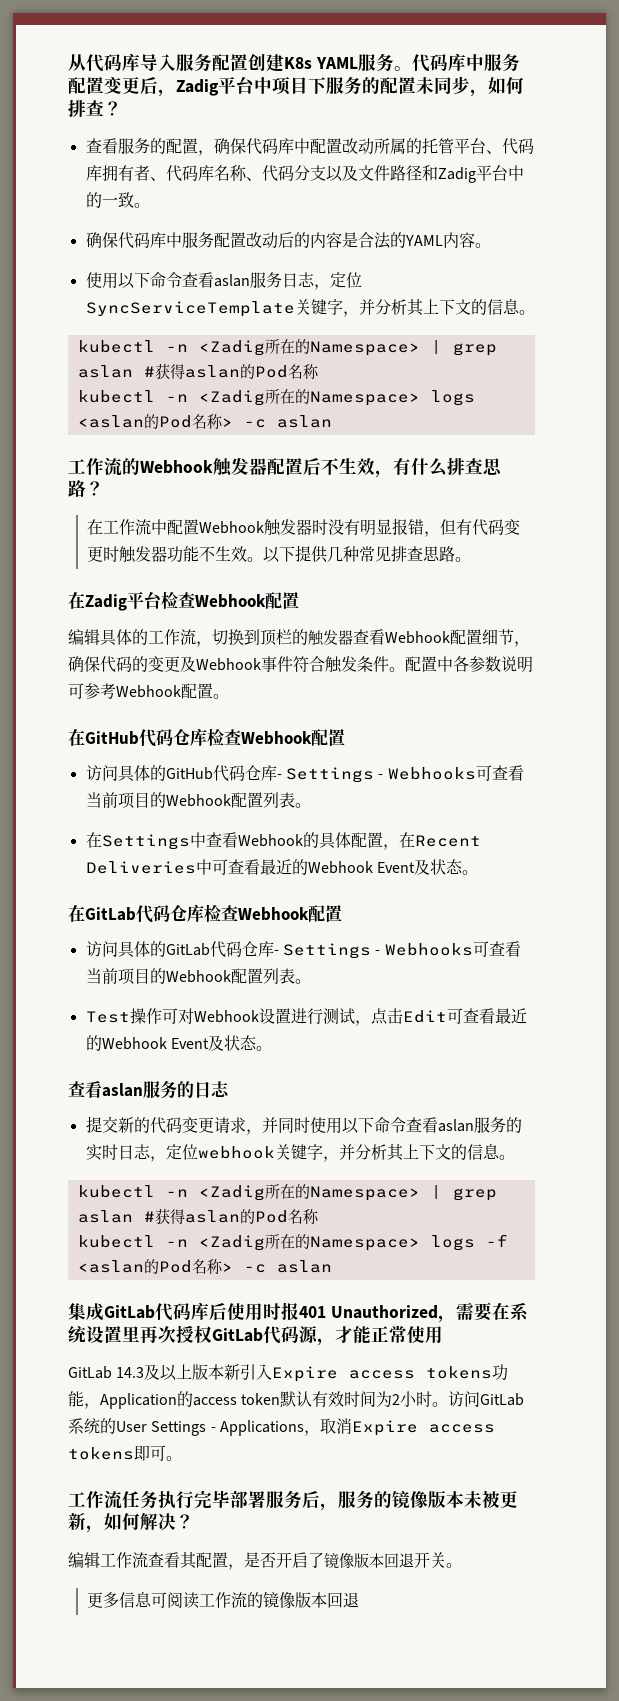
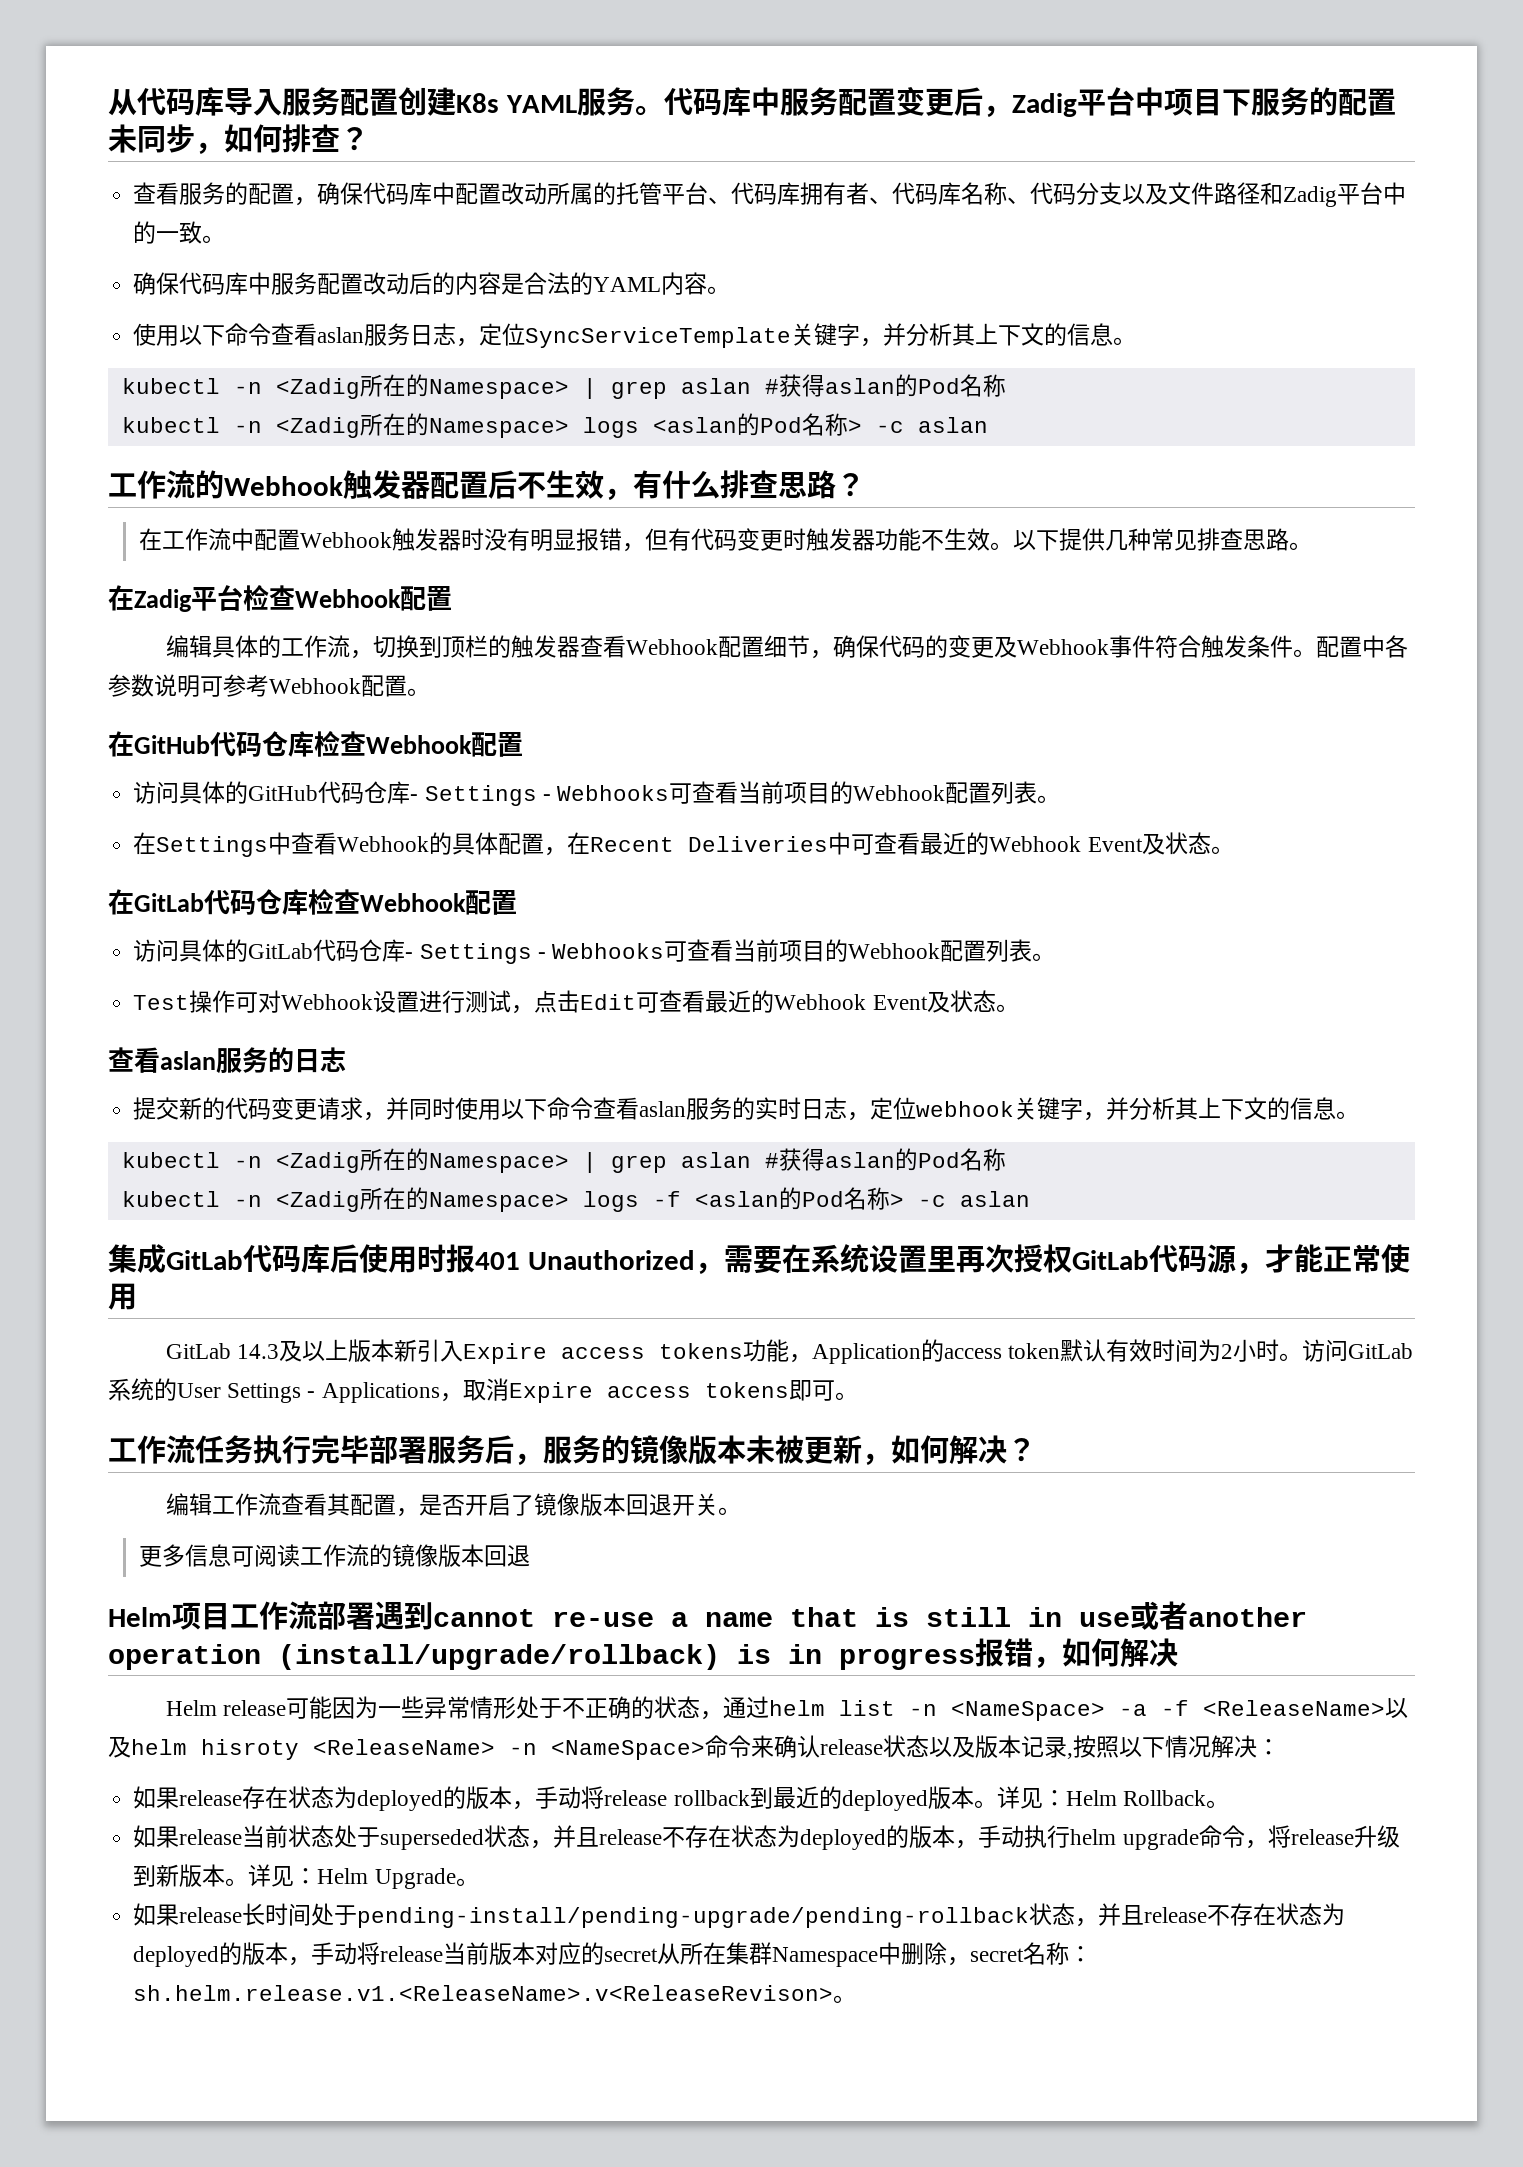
(359, 1600) none -> [108,1601,1307,1630] [108,1638,1178,1670] [165,1696,1409,1721] [108,1735,1280,1760] [133,1786,1229,1811] [133,1825,1400,1850] [133,1864,479,1889] [133,1903,1346,1928] [133,1942,1093,1967] [133,1985,857,2003] // Helm项目工作流部署遇到cannot re-use a name that is still in use或者another operation (install/upgrade/rollback) is in progress报错，如何解决 // Helm release可能因为一些异常情形处于不正确的状态，通过helm list -n <NameSpace> -a -f <ReleaseName>以及helm hisroty <ReleaseName> -n <NameSpace>命令来确认release状态以及版本记录,按照以下情况解决： // 如果release存在状态为deployed的版本，手动将release rollback到最近的deployed版本。详见：Helm Rollback。 // 如果release当前状态处于superseded状态，并且release不存在状态为deployed的版本，手动执行helm upgrade命令，将release升级到新版本。详见：Helm Upgrade。 // 如果release长时间处于pending-install/pending-upgrade/pending-rollback状态，并且release不存在状态为deployed的版本，手动将release当前版本对应的secret从所在集群Namespace中删除，secret名称：sh.helm.release.v1.<ReleaseName>.v<ReleaseRevison>。

